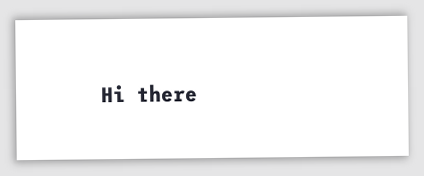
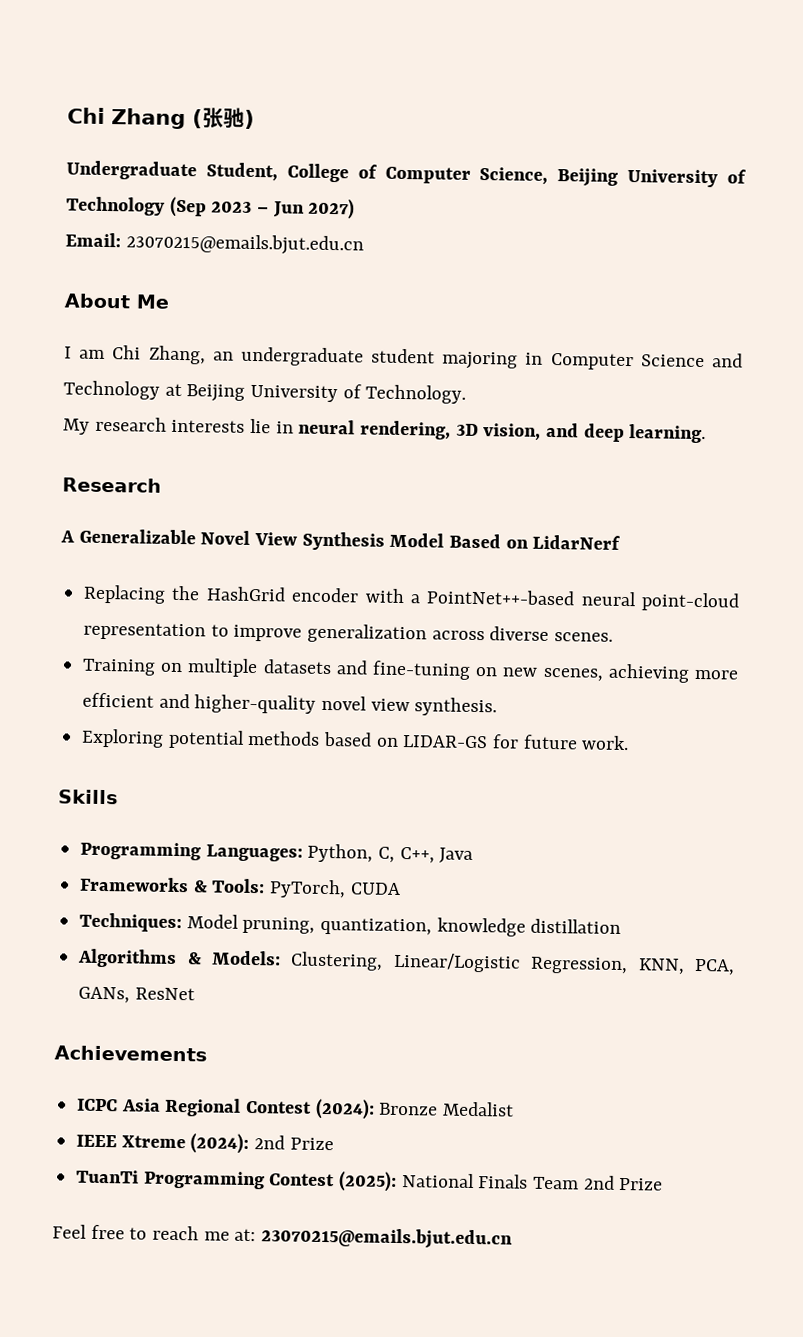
[100,84,198,103] Hi there -> [67,107,255,130] [66,160,747,188] [66,196,356,220] [65,232,364,256] [64,293,170,309] [64,345,743,371] [63,380,467,404] [63,416,707,444] [62,477,162,493] [60,528,622,551] [83,584,740,612] [83,622,614,644] [82,658,739,683] [82,692,498,717] [81,728,630,751] [58,789,118,805] [80,841,474,864] [79,876,401,899] [79,912,622,937] [77,948,735,976] [78,986,195,1004] [54,1045,207,1062] [77,1097,515,1120] [76,1133,334,1155] [76,1169,664,1192] [52,1224,514,1250] Chi Zhang (张驰) // Undergraduate Student, College of Computer Science, Beijing University of Technology (Sep 2023 – Jun 2027) // Email: 23070215@emails.bjut.edu.cn // About Me // I am Chi Zhang, an undergraduate student majoring in Computer Science and Technology at Beijing University of Technology. // My research interests lie in neural rendering, 3D vision, and deep learning. // Research // A Generalizable Novel View Synthesis Model Based on LidarNerf // Replacing the HashGrid encoder with a PointNet++-based neural point-cloud representation to improve generalization across diverse scenes. // Training on multiple datasets and fine-tuning on new scenes, achieving more efficient and higher-quality novel view synthesis. // Exploring potential methods based on LIDAR-GS for future work. // Skills // Programming Languages: Python, C, C++, Java // Frameworks & Tools: PyTorch, CUDA // Techniques: Model pruning, quantization, knowledge distillation // Algorithms & Models: Clustering, Linear/Logistic Regression, KNN, PCA, GANs, ResNet // Achievements // ICPC Asia Regional Contest (2024): Bronze Medalist // IEEE Xtreme (2024): 2nd Prize // TuanTi Programming Contest (2025): National Finals Team 2nd Prize // Feel free to reach me at: 23070215@emails.bjut.edu.cn

